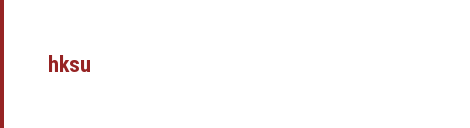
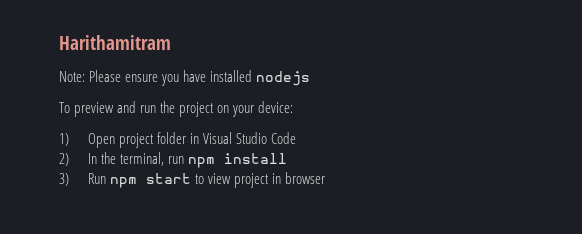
[48,55,91,72] hksu -> [59,35,171,50] [59,70,311,86] [59,101,294,117] [59,132,296,148] [59,152,287,168] [59,172,325,188] Harithamitram // Note: Please ensure you have installed nodejs // To preview and run the project on your device: // 1) Open project folder in Visual Studio Code // 2) In the terminal, run npm install // 3) Run npm start to view project in browser

